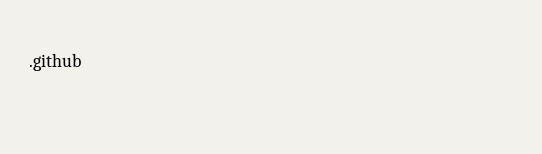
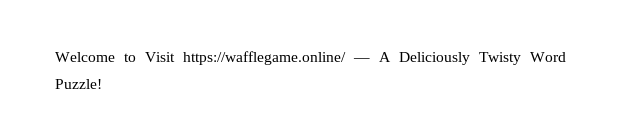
[29,53,81,71] .github -> [55,51,566,65] [55,79,102,89] Welcome to Visit https://wafflegame.online/ — A Deliciously Twisty Word Puzzle!

